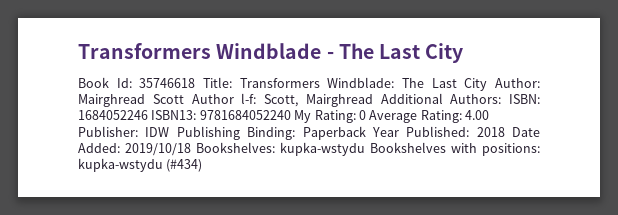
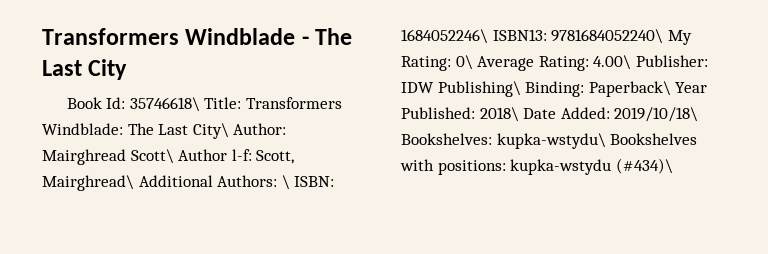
[139,78,196,88] 35746618 -> [129,97,200,112] 35746618\
[464,78,488,91] City -> [192,123,229,139] City\
[152,94,184,104] Scott -> [130,149,174,164] Scott\
[305,94,373,107] Mairghread -> [42,175,134,191] Mairghread\
[509,94,540,104] [78,110,291,120] ISBN: 1684052246 ISBN13: 9781684052240 -> [281,175,335,190] [401,29,664,44] \ ISBN: 1684052246\ ISBN13: 9781684052240\
[358,110,366,120] 0 -> [455,55,473,70] 0\
[465,110,489,120] 4.00 -> [593,55,632,70] 4.00\
[176,126,366,140] Publishing Binding: Paperback -> [437,81,671,97] Publishing\ Binding: Paperback\
[476,127,505,137] 2018 -> [479,107,519,122] 2018\
[125,142,365,156] 2019/10/18 Bookshelves: kupka-wstydu -> [614,107,699,122] [401,133,606,149] 2019/10/18\ Bookshelves: kupka-wstydu\
[166,159,203,172] (#434) -> [615,158,673,174] (#434)\

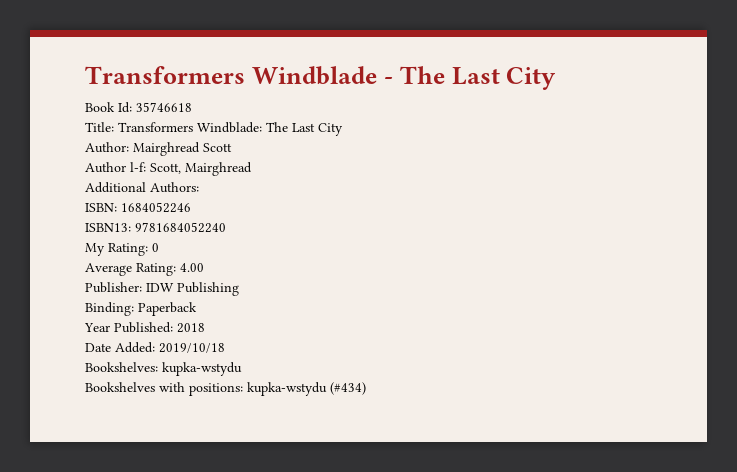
[129,97,200,112] 35746618\ -> [136,102,192,112] 35746618 //
[192,123,229,139] City\ -> [318,123,343,136] City //
[130,149,174,164] Scott\ -> [203,143,232,152] Scott //
[42,175,134,191] Mairghread\ -> [185,162,252,176] Mairghread //
[281,175,335,190] [401,29,664,44] \ ISBN: 1684052246\ ISBN13: 9781684052240\ -> [85,202,191,213] [85,222,226,233] // ISBN: 1684052246 // ISBN13: 9781684052240 //
[455,55,473,70] 0\ -> [152,243,159,252] 0 //
[593,55,632,70] 4.00\ -> [180,263,204,272] 4.00 //
[437,81,671,97] Publishing\ Binding: Paperback\ -> [177,282,239,296] [85,302,197,316] Publishing // Binding: Paperback //
[479,107,519,122] 2018\ -> [177,323,205,333] 2018 //
[614,107,699,122] [401,133,606,149] 2019/10/18\ Bookshelves: kupka-wstydu\ -> [159,343,225,353] [85,362,242,376] 2019/10/18 // Bookshelves: kupka-wstydu //
[615,158,673,174] (#434)\ -> [330,382,366,395] (#434)

